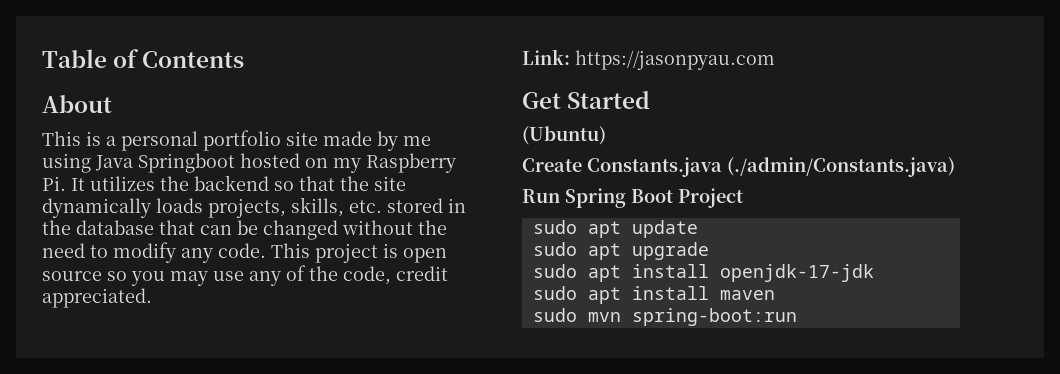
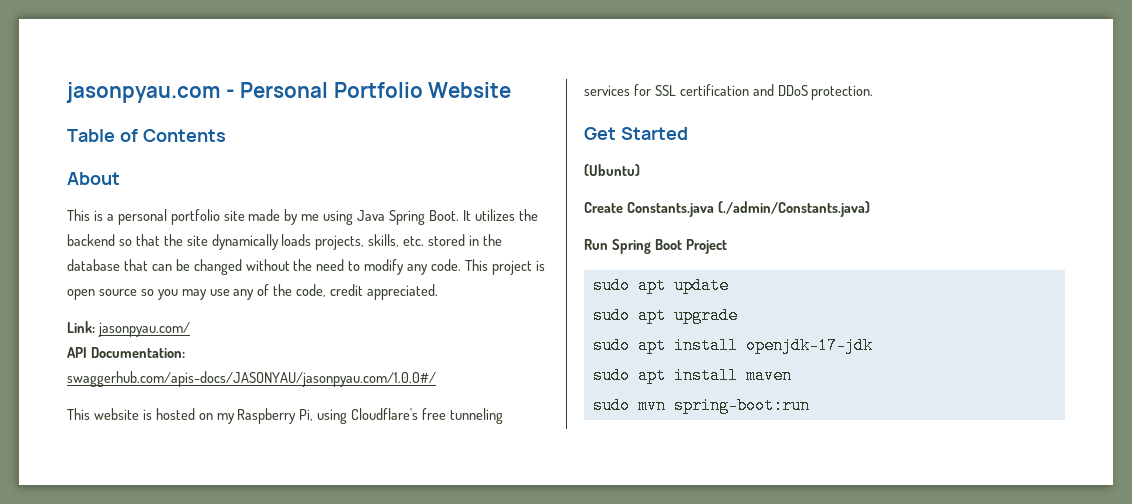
(42, 58) none -> [66,82,512,103] jasonpyau.com - Personal Portfolio Website //
[138,153,456,173] [42,176,66,191] Springboot hosted on my Raspberry Pi. -> [389,210,459,225] Spring Boot.
[575,50,775,70] https://jasonpyau.com -> [97,322,190,337] [67,347,185,358] [67,371,436,387] [67,408,504,424] [584,84,874,100] jasonpyau.com/ // API Documentation: swaggerhub.com/apis-docs/JASONYAU/jasonpyau.com/1.0.0#/ // This website is hosted on my Raspberry Pi, using Cloudflare's free tunneling services for SSL certification and DDoS protection.

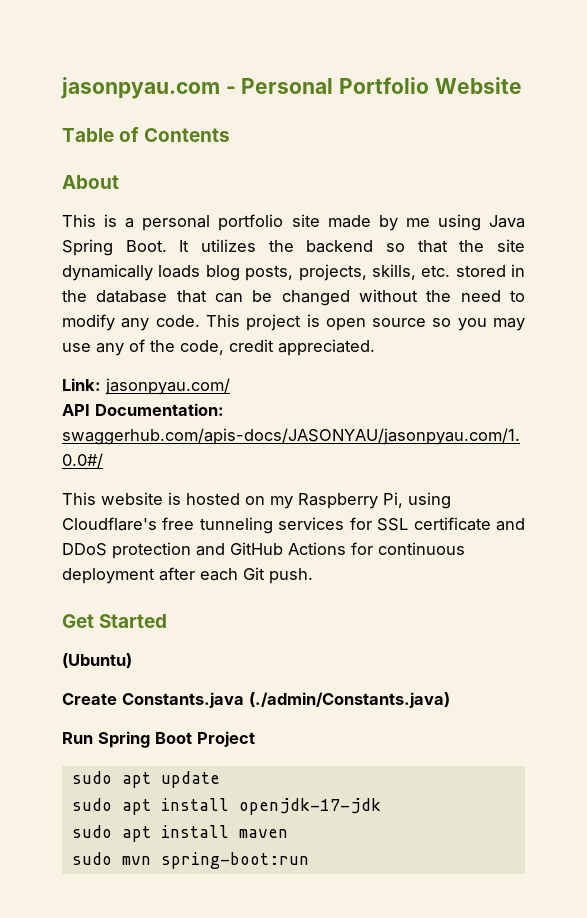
(312, 240) none -> [205,265,294,281] blog posts,
[679,84,749,96] certification -> [413,517,491,531] certificate
[811,85,874,100] protection. -> [112,542,465,559] [62,567,313,584] protection and GitHub Actions for continuous deployment after each Git push.
[592,307,738,324] // sudo apt upgrade -> (220, 779) none

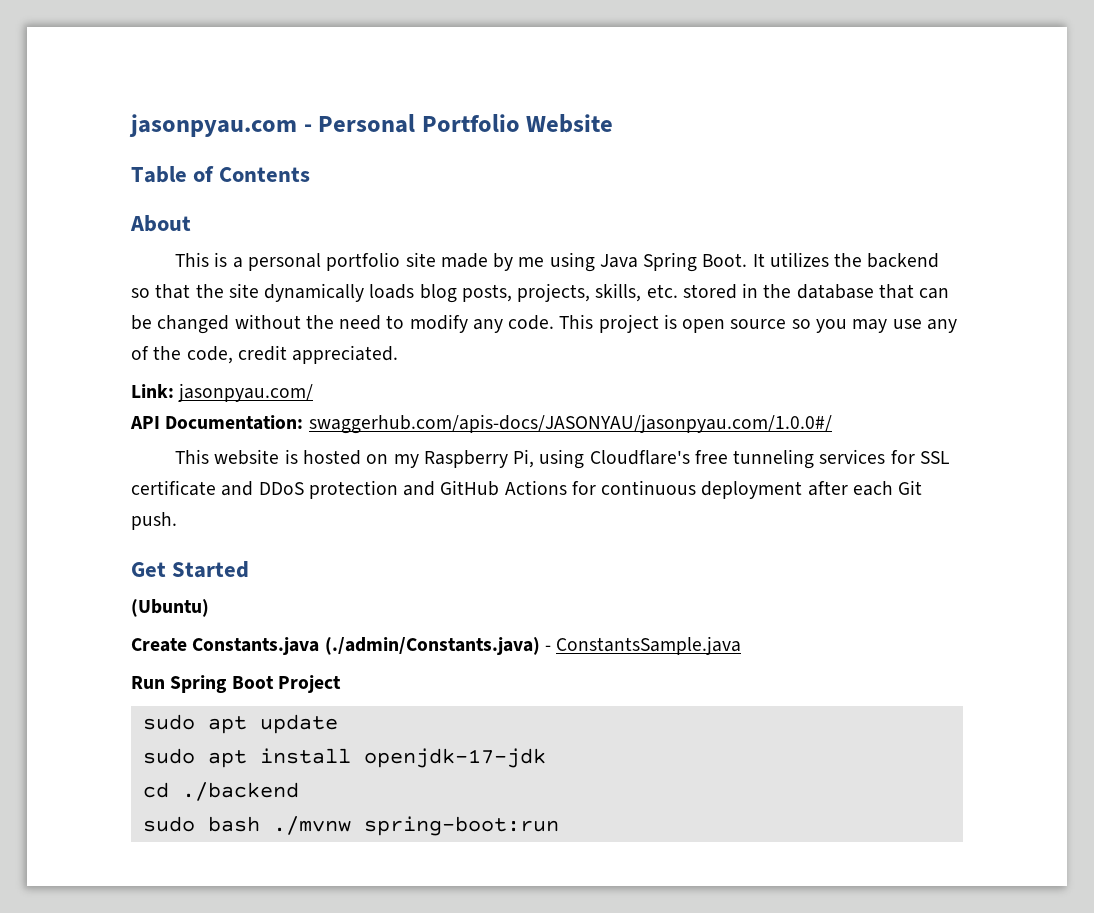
(450, 700) none -> [544,636,742,655] - ConstantsSample.java
[71,825,288,842] [71,852,151,865] sudo apt install maven // sudo mvn -> [142,782,299,801] [142,816,351,835] cd ./backend // sudo bash ./mvnw

